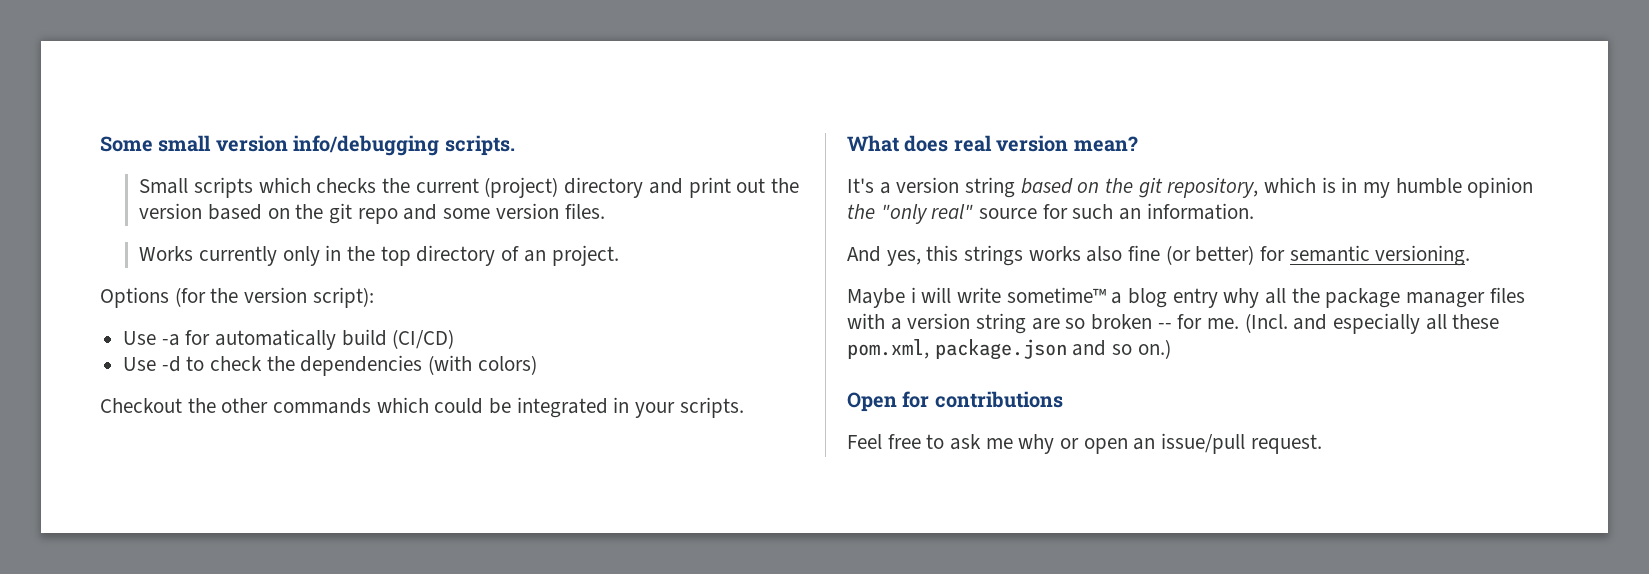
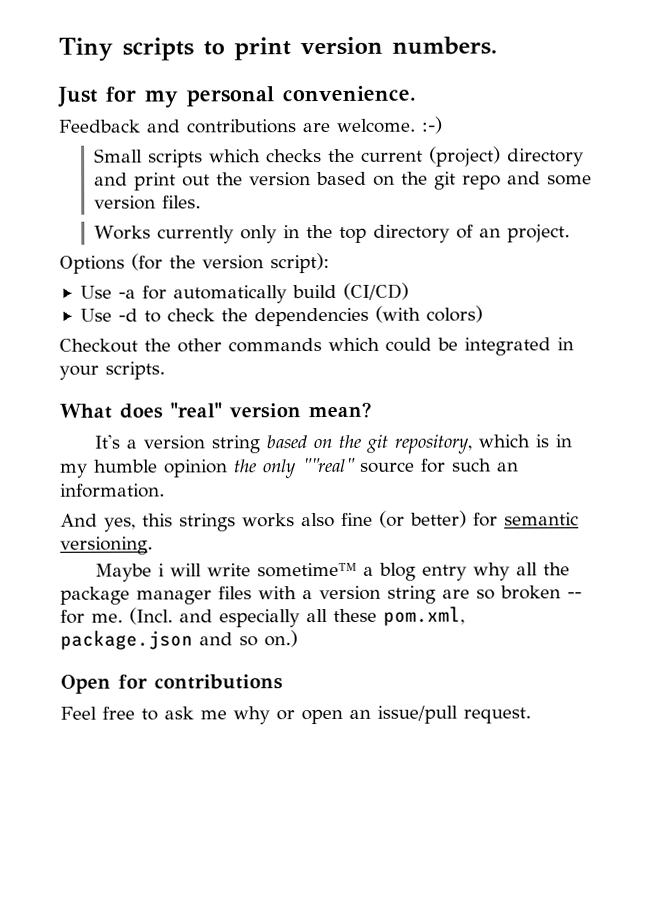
[100,135,515,156] Some small version info/debugging scripts. -> [58,36,497,62] [57,85,416,108] [58,116,443,134] Tiny scripts to print version numbers. // Just for my personal convenience. // Feedback and contributions are welcome. :-)
[953,135,992,152] real -> [170,402,222,418] "real"
[880,204,974,224] "only real" -> [262,457,356,479] only ""real"

